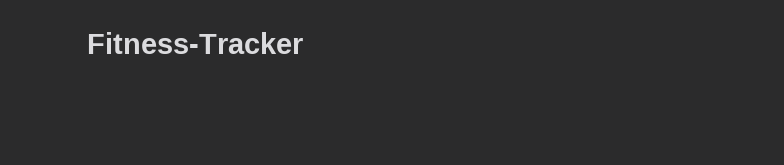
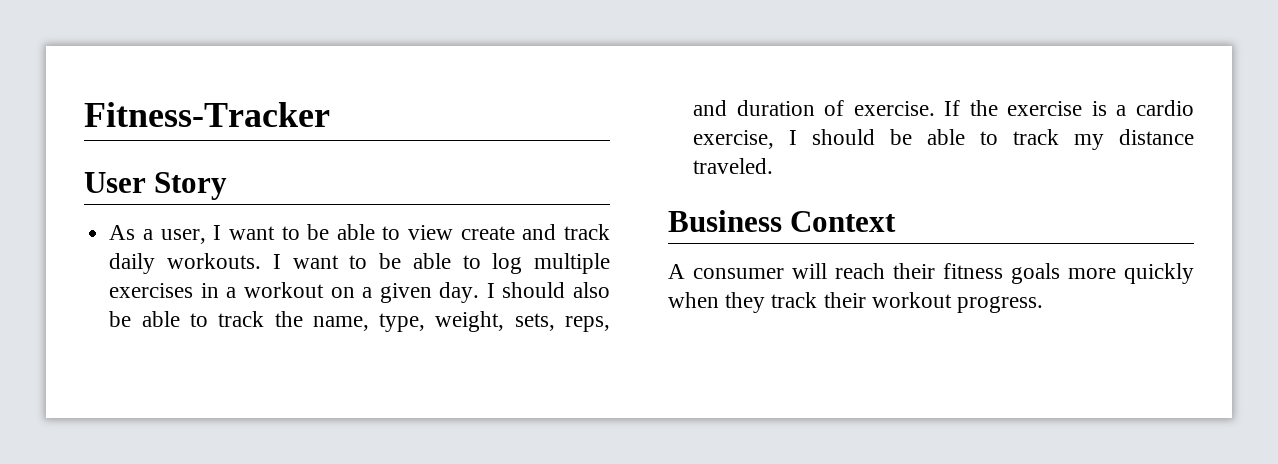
(303, 43) none -> [84,172,228,200] [109,224,610,244] [109,253,610,274] [109,282,610,303] [109,311,610,332] [693,100,1194,116] [693,129,1194,150] [693,158,774,174] [668,210,897,232] [668,263,1194,284] [668,292,1044,313] // User Story // As a user, I want to be able to view create and track daily workouts. I want to be able to log multiple exercises in a workout on a given day. I should also be able to track the name, type, weight, sets, reps, and duration of exercise. If the exercise is a cardio exercise, I should be able to track my distance traveled. // Business Context // A consumer will reach their fitness goals more quickly when they track their workout progress.

